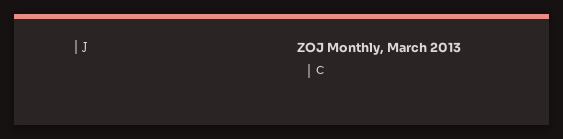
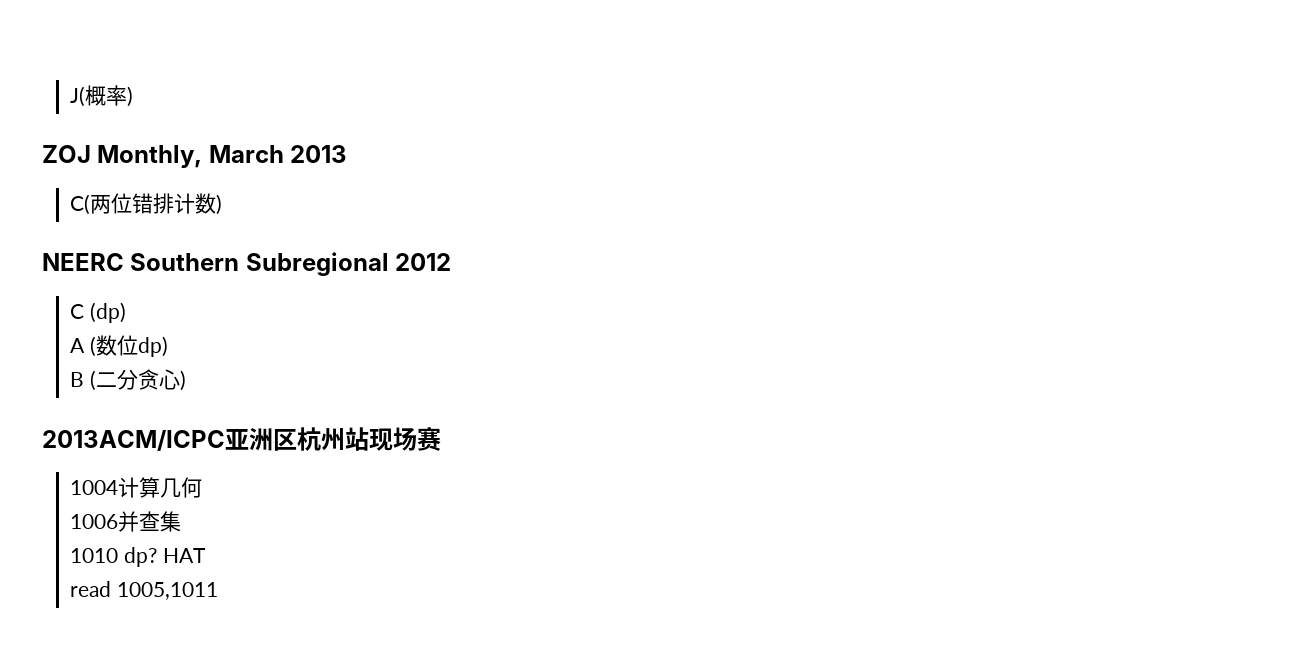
[81,42,87,52] J -> [70,85,134,107] J(概率)
[315,66,324,74] C -> [70,193,223,215] [42,252,452,276] [70,302,126,323] [70,335,168,357] [70,369,186,391] [42,426,441,451] [70,477,203,498] [70,511,182,532] [70,547,206,567] [70,581,218,600] C(两位错排计数) // NEERC Southern Subregional 2012 // C (dp) // A (数位dp) // B (二分贪心) // 2013ACM/ICPC亚洲区杭州站现场赛 // 1004计算几何 // 1006并查集 // 1010 dp? HAT // read 1005,1011

